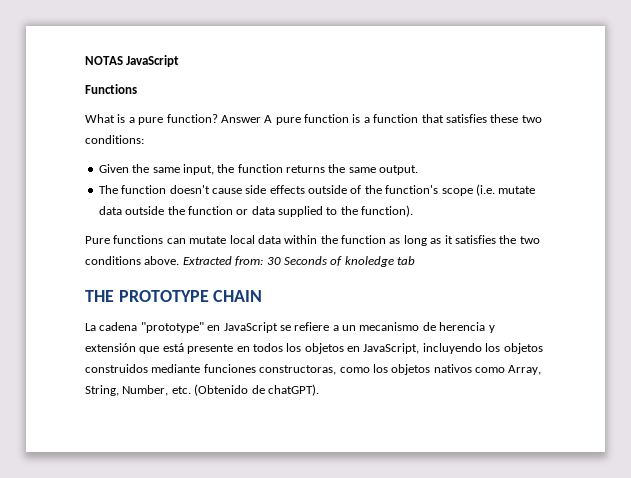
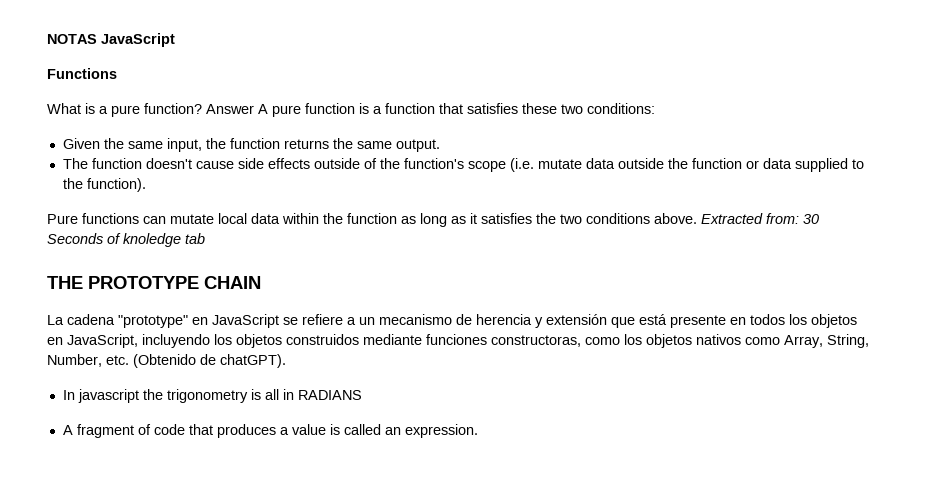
(319, 390) none -> [62,389,362,403] [62,424,478,438] // In javascript the trigonometry is all in RADIANS // A fragment of code that produces a value is called an expression.

